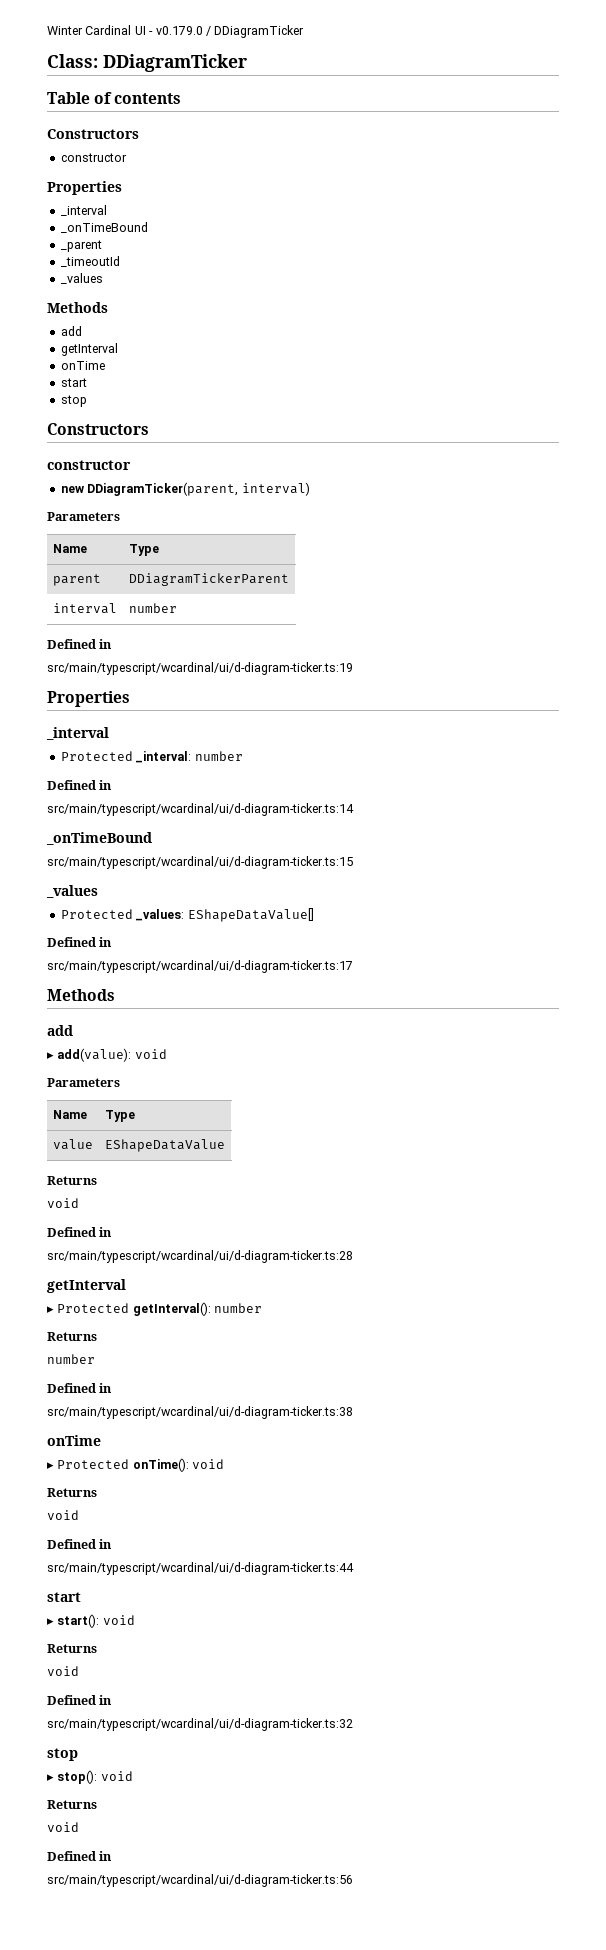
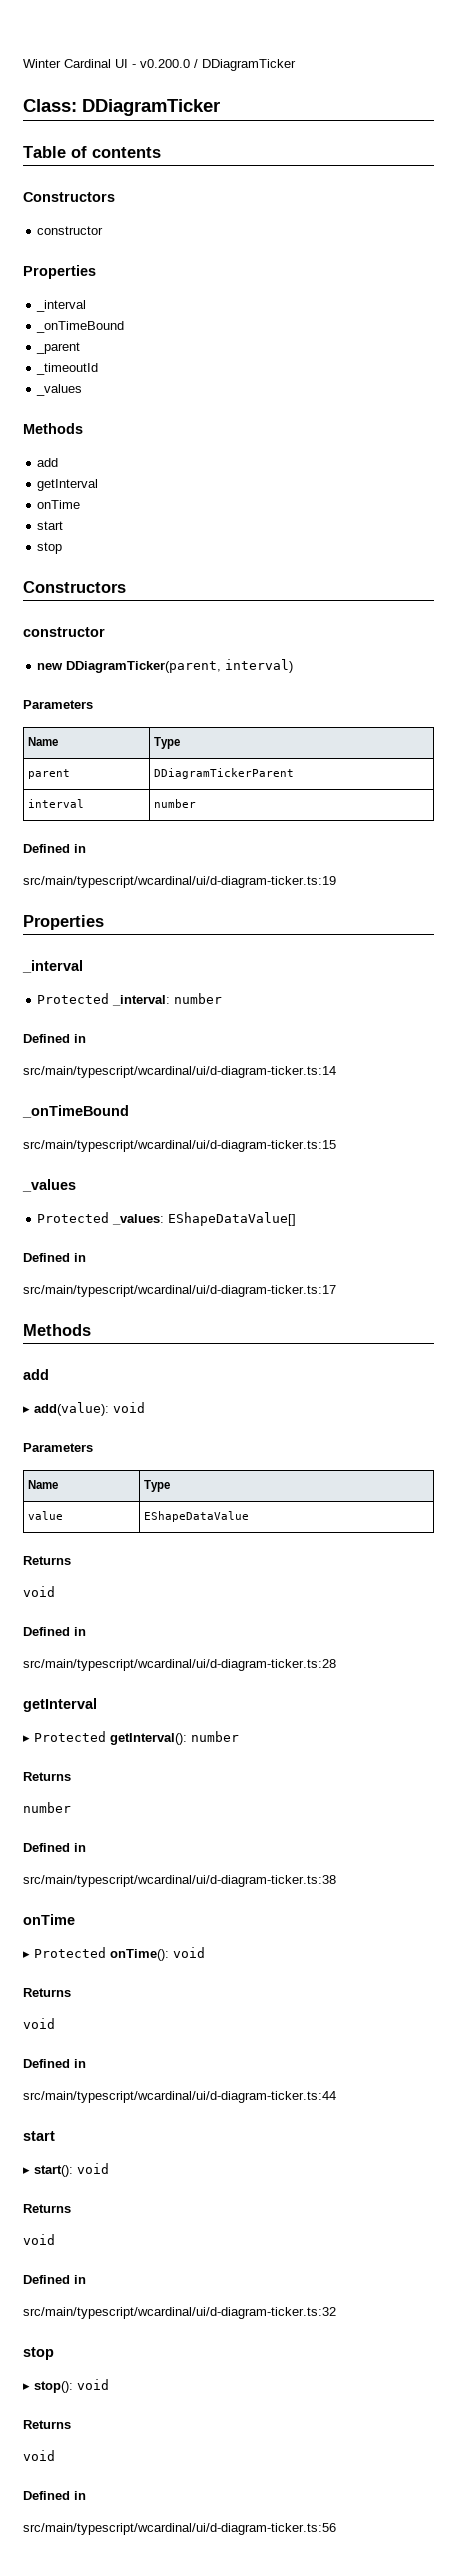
[155,26,203,35] v0.179.0 -> [140,59,190,68] v0.200.0

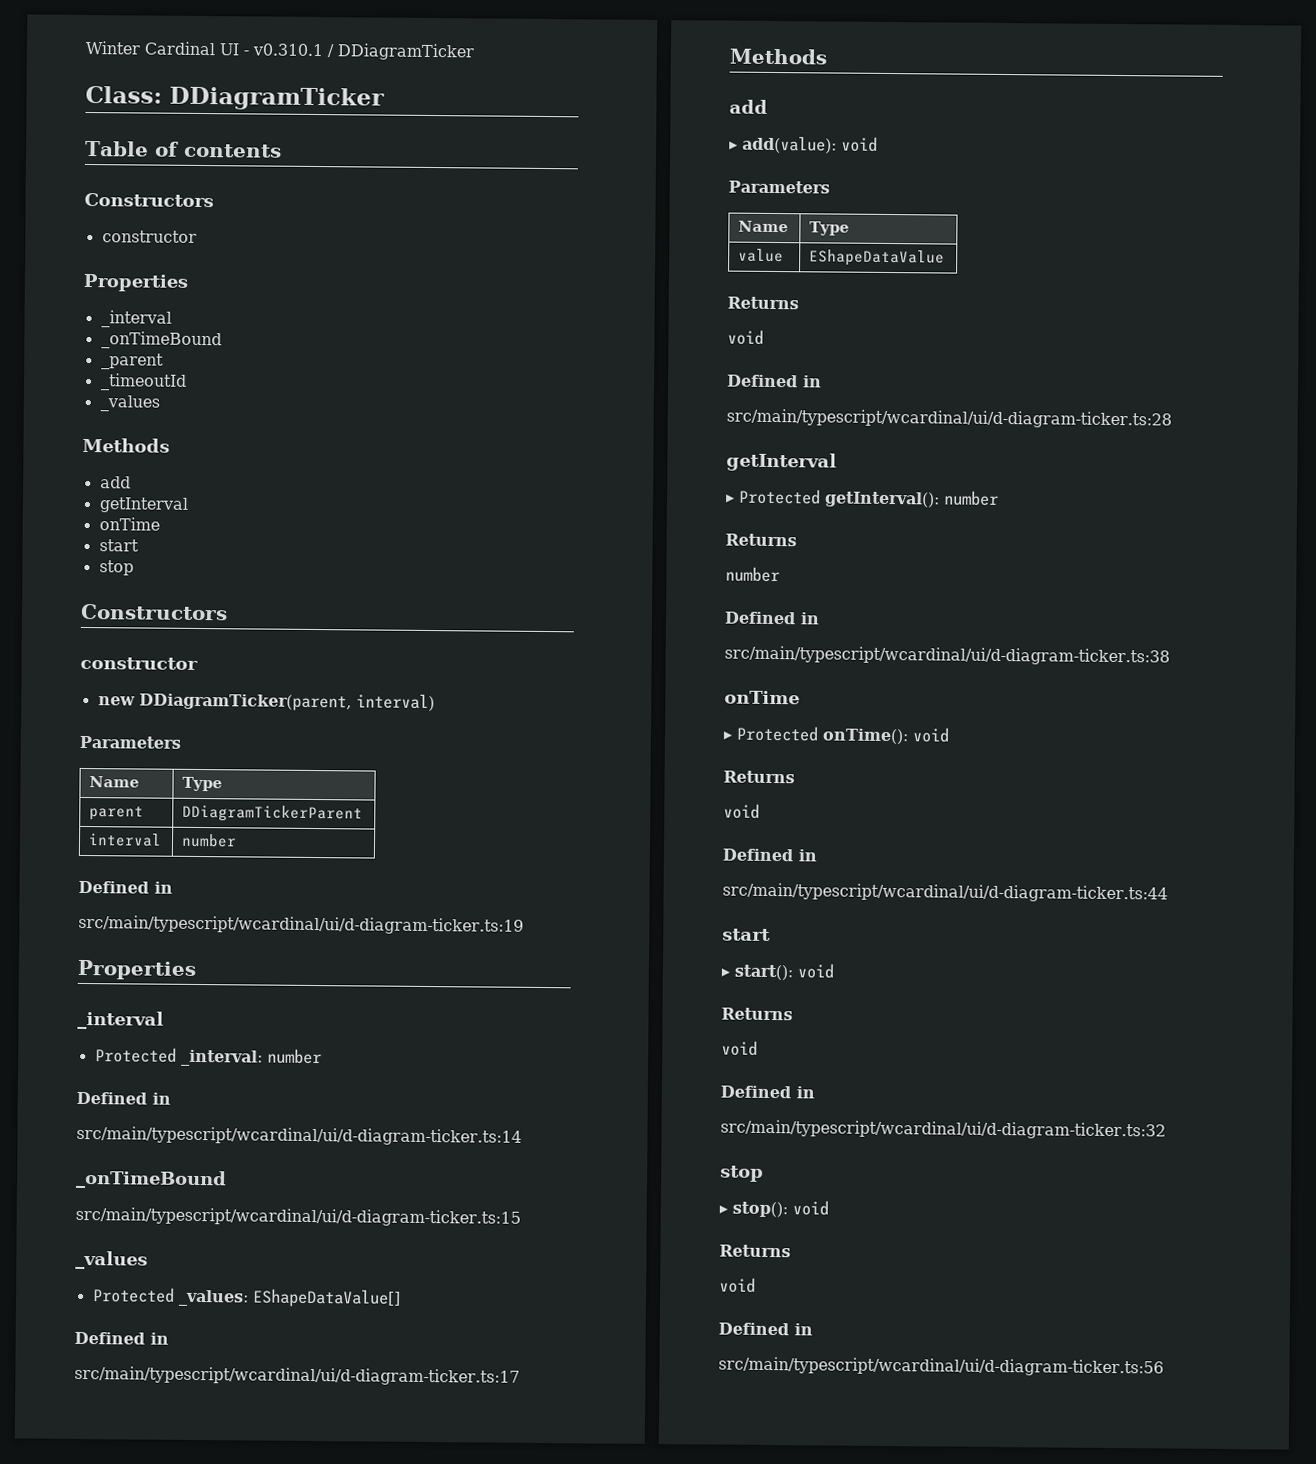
[140,59,190,68] v0.200.0 -> [252,43,323,57] v0.310.1

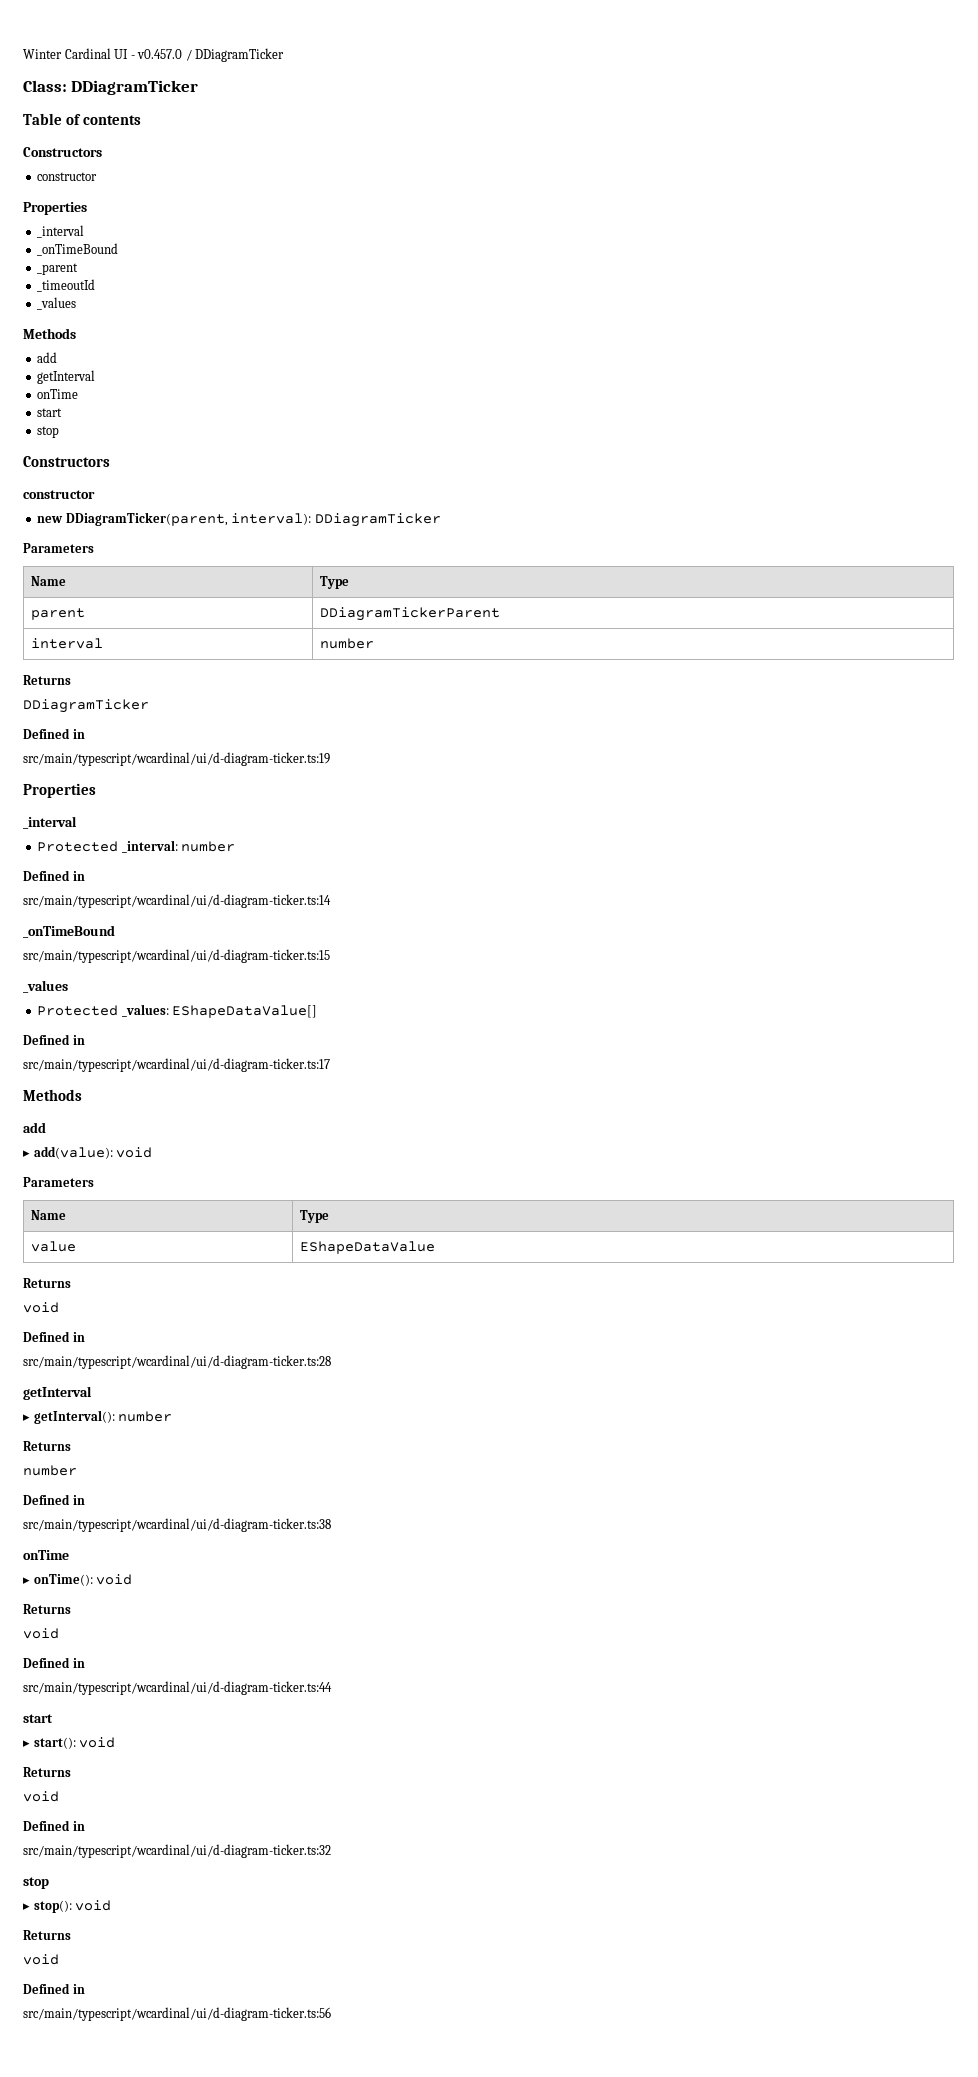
[252,43,323,57] v0.310.1 -> [137,49,183,59] v0.457.0
[355,693,435,712] interval) -> [231,513,441,527] interval): DDiagramTicker
(238, 840) none -> [23,675,71,685] [23,699,149,713] // Returns // DDiagramTicker
[738,488,821,505] Protected -> (30, 1417) none
[736,725,819,742] Protected -> (30, 1580) none

